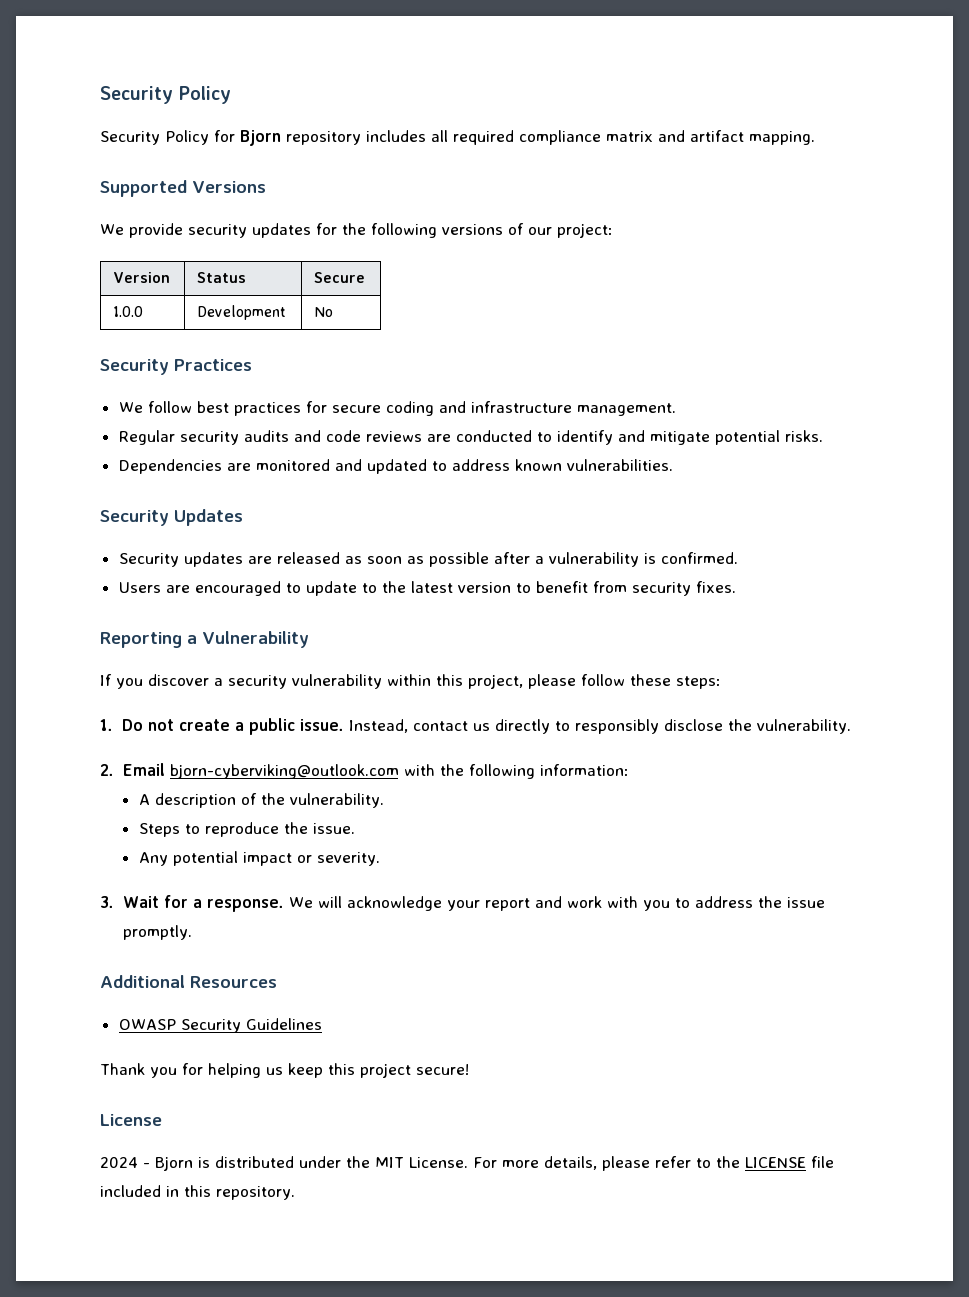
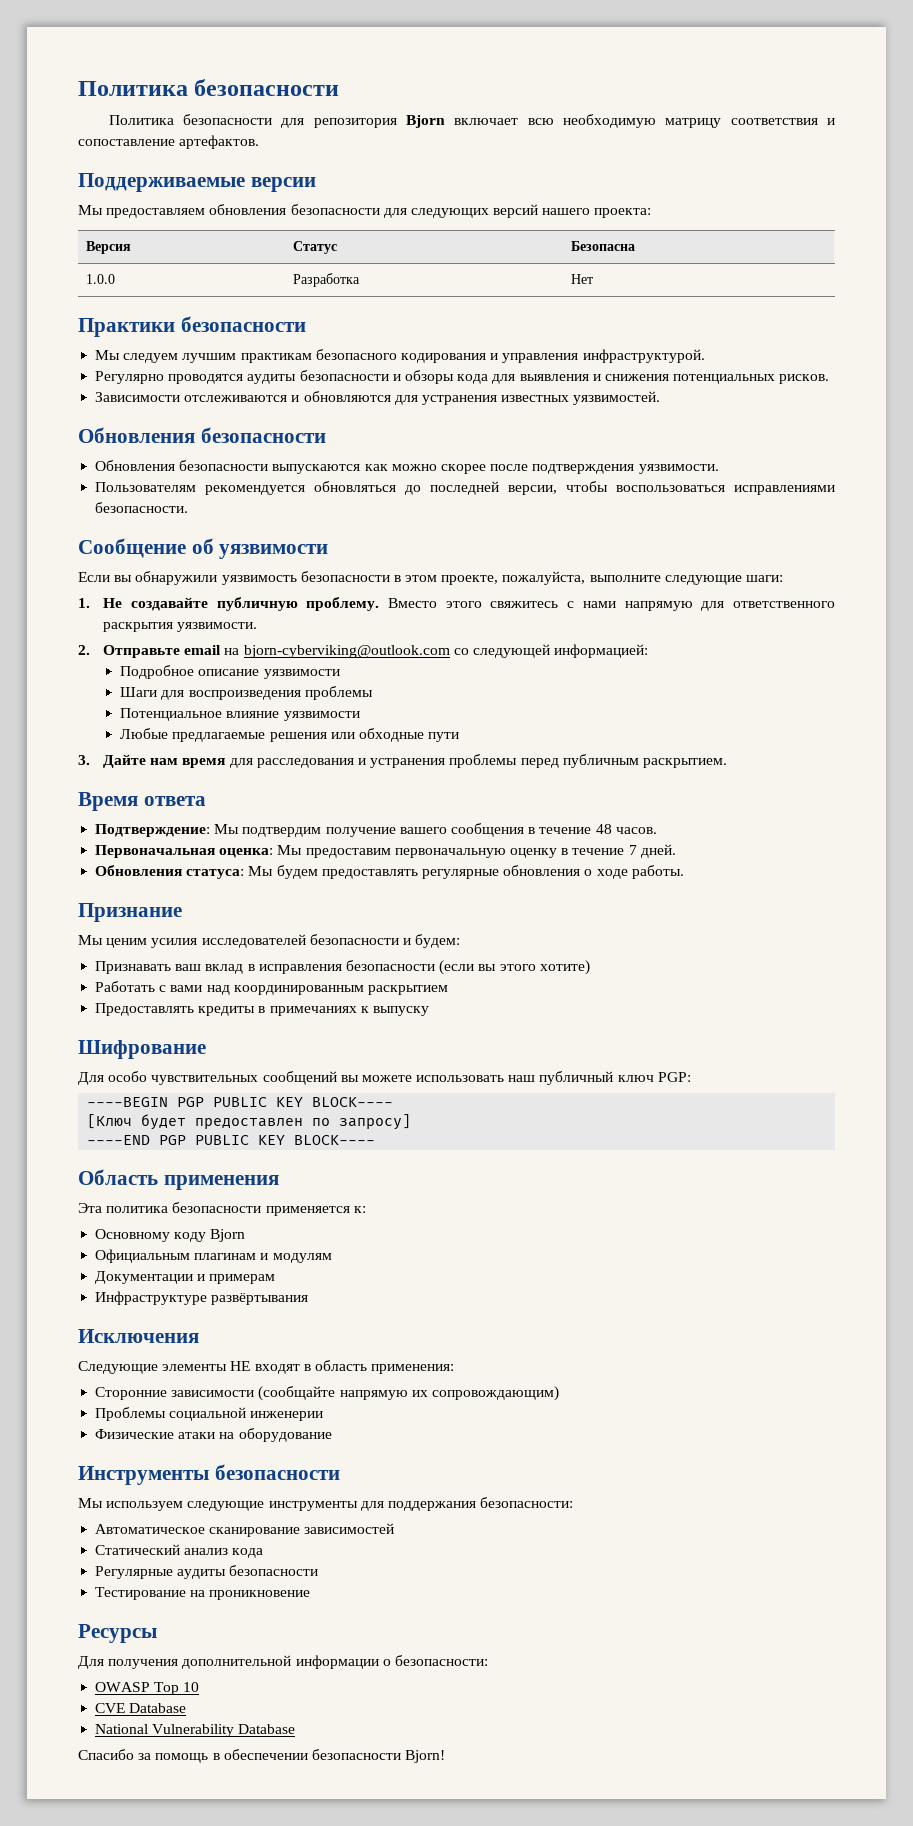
[100,86,231,104] [100,130,815,146] [100,180,266,197] [100,223,613,238] [113,272,171,283] [197,272,247,283] [314,272,366,283] [113,306,144,317] [197,305,287,320] [314,307,334,317] [100,359,252,375] [118,401,676,416] [118,430,823,445] [118,459,673,474] [100,509,243,526] [118,552,738,567] [118,581,736,596] [100,631,309,648] [100,674,721,689] [100,718,851,735] [100,763,629,779] [138,793,384,808] [138,822,355,837] [138,851,380,866] [100,895,825,912] [122,925,192,940] [100,975,277,988] [118,1018,322,1033] [100,1063,469,1078] [100,1114,162,1126] [100,1156,834,1171] [100,1185,295,1200] Security Policy // Security Policy for Bjorn repository includes all required compliance matrix and artifact mapping. // Supported Versions // We provide security updates for the following versions of our project: // Version | Status | Secure // 1.0.0 | Development | No // Security Practices // We follow best practices for secure coding and infrastructure management. // Regular security audits and code reviews are conducted to identify and mitigate potential risks. // Dependencies are monitored and updated to address known vulnerabilities. // Security Updates // Security updates are released as soon as possible after a vulnerability is confirmed. // Users are encouraged to update to the latest version to benefit from security fixes. // Reporting a Vulnerability // If you discover a security vulnerability within this project, please follow these steps: // 1. Do not create a public issue. Instead, contact us directly to responsibly disclose the vulnerability. // 2. Email bjorn-cyberviking@outlook.com with the following information: // A description of the vulnerability. // Steps to reproduce the issue. // Any potential impact or severity. // 3. Wait for a response. We will acknowledge your report and work with you to address the issue promptly. // Additional Resources // OWASP Security Guidelines // Thank you for helping us keep this project secure! // License // 2024 - Bjorn is distributed under the MIT License. For more details, please refer to the LICENSE file included in this repository. -> [78,79,340,96] [108,114,835,128] [78,135,260,149] [78,173,316,192] [78,204,652,218] [85,241,131,254] [292,241,337,254] [570,241,635,251] [85,274,115,284] [292,273,360,287] [570,274,593,284] [78,316,306,337] [95,349,705,363] [95,370,830,384] [95,391,661,405] [78,427,326,443] [95,460,719,474] [95,481,835,495] [95,502,189,513] [78,538,329,559] [78,571,784,585] [78,597,836,611] [103,622,258,632] [78,644,649,658] [120,665,340,679] [120,686,373,700] [120,708,360,721] [120,728,460,742] [78,754,727,768] [78,792,206,811] [95,823,657,837] [95,844,676,858] [95,865,684,879] [78,903,182,922] [78,934,461,948] [95,960,590,975] [95,981,448,995] [95,1003,429,1016] [78,1040,206,1059] [78,1071,691,1085] [87,1097,394,1107] [87,1114,412,1130] [87,1135,376,1145] [78,1169,279,1190] [78,1202,366,1216] [95,1229,246,1242] [95,1249,332,1263] [95,1271,276,1284] [95,1291,309,1305] [78,1329,199,1343] [78,1360,455,1374] [95,1386,559,1401] [95,1407,324,1421] [95,1428,332,1442] [78,1464,340,1485] [78,1497,574,1511] [95,1523,395,1537] [95,1544,264,1558] [95,1565,319,1579] [95,1587,311,1600] [78,1624,157,1643] [78,1655,488,1669] [95,1682,200,1695] [95,1703,187,1713] [95,1724,296,1737] [78,1749,446,1763] Политика безопасности // Политика безопасности для репозитория Bjorn включает всю необходимую матрицу соответствия и сопоставление артефактов. // Поддерживаемые версии // Мы предоставляем обновления безопасности для следующих версий нашего проекта: // Версия | Статус | Безопасна // 1.0.0 | Разработка | Нет // Практики безопасности // Мы следуем лучшим практикам безопасного кодирования и управления инфраструктурой. // Регулярно проводятся аудиты безопасности и обзоры кода для выявления и снижения потенциальных рисков. // Зависимости отслеживаются и обновляются для устранения известных уязвимостей. // Обновления безопасности // Обновления безопасности выпускаются как можно скорее после подтверждения уязвимости. // Пользователям рекомендуется обновляться до последней версии, чтобы воспользоваться исправлениями безопасности. // Сообщение об уязвимости // Если вы обнаружили уязвимость безопасности в этом проекте, пожалуйста, выполните следующие шаги: // 1. Не создавайте публичную проблему. Вместо этого свяжитесь с нами напрямую для ответственного раскрытия уязвимости. // 2. Отправьте email на bjorn-cyberviking@outlook.com со следующей информацией: // Подробное описание уязвимости // Шаги для воспроизведения проблемы // Потенциальное влияние уязвимости // Любые предлагаемые решения или обходные пути // 3. Дайте нам время для расследования и устранения проблемы перед публичным раскрытием. // Время ответа // Подтверждение: Мы подтвердим получение вашего сообщения в течение 48 часов. // Первоначальная оценка: Мы предоставим первоначальную оценку в течение 7 дней. // Обновления статуса: Мы будем предоставлять регулярные обновления о ходе работы. // Признание // Мы ценим усилия исследователей безопасности и будем: // Признавать ваш вклад в исправления безопасности (если вы этого хотите) // Работать с вами над координированным раскрытием // Предоставлять кредиты в примечаниях к выпуску // Шифрование // Для особо чувствительных сообщений вы можете использовать наш публичный ключ PGP: // ----BEGIN PGP PUBLIC KEY BLOCK---- // [Ключ будет предоставлен по запросу] // ----END PGP PUBLIC KEY BLOCK---- // Область применения // Эта политика безопасности применяется к: // Основному коду Bjorn // Официальным плагинам и модулям // Документации и примерам // Инфраструктуре развёртывания // Исключения // Следующие элементы НЕ входят в область применения: // Сторонние зависимости (сообщайте напрямую их сопровождающим) // Проблемы социальной инженерии // Физические атаки на оборудование // Инструменты безопасности // Мы используем следующие инструменты для поддержания безопасности: // Автоматическое сканирование зависимостей // Статический анализ кода // Регулярные аудиты безопасности // Тестирование на проникновение // Ресурсы // Для получения дополнительной информации о безопасности: // OWASP Top 10 // CVE Database // National Vulnerability Database // Спасибо за помощь в обеспечении безопасности Bjorn!

